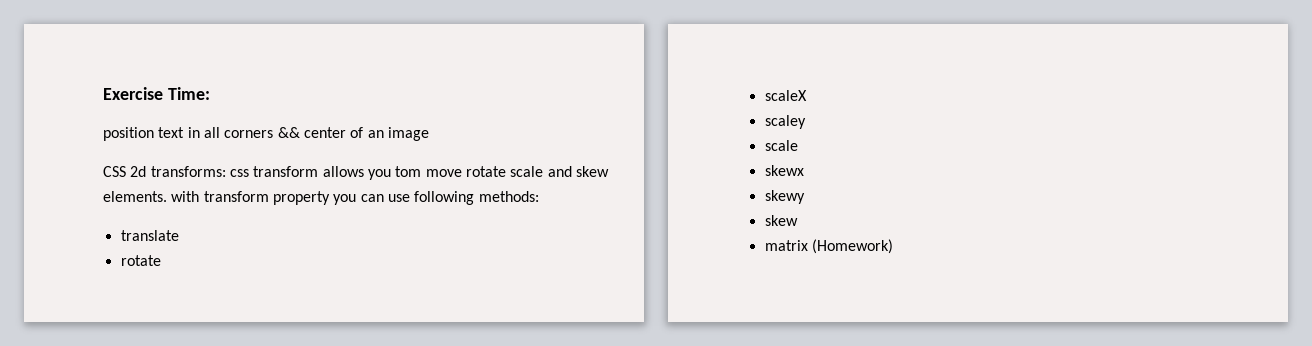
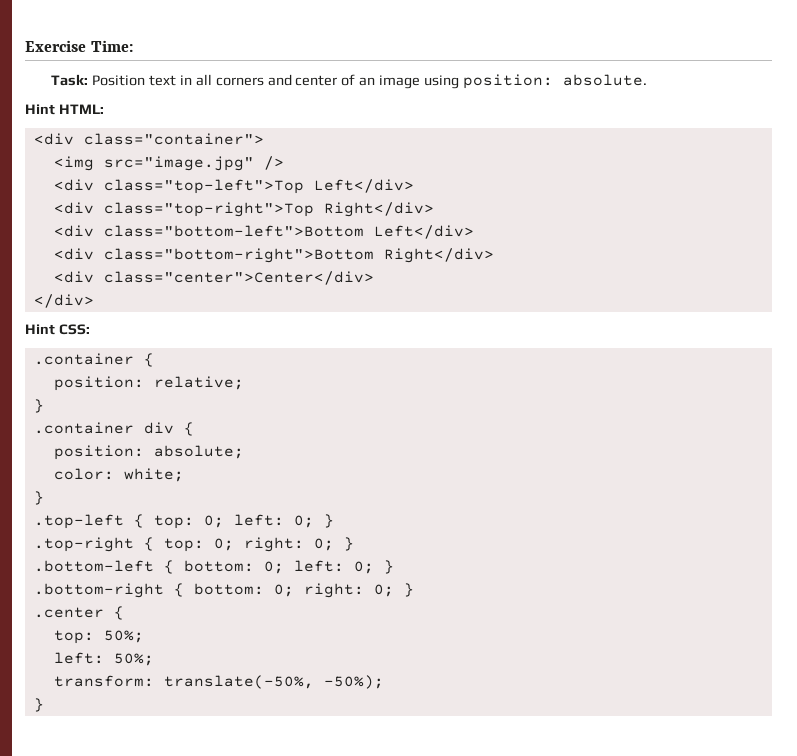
[103,127,154,141] position -> [51,74,145,86] Task: Position
[277,127,300,138] && -> [267,74,292,86] and
[103,166,609,180] [103,191,539,205] [120,230,179,241] [120,255,161,266] [764,90,807,101] [764,115,806,129] [764,140,798,151] [764,165,804,176] [764,190,805,204] [764,215,798,226] [764,239,893,254] // CSS 2d transforms: css transform allows you tom move rotate scale and skew elements. with transform property you can use following methods: // translate // rotate // scaleX // scaley // scale // skewx // skewy // skew // matrix (Homework) -> [424,74,647,89] [25,104,104,115] [33,133,264,145] [53,156,284,171] [53,179,414,194] [53,202,434,217] [53,225,474,239] [53,248,494,263] [53,271,374,285] [33,294,94,308] [25,324,90,335] [33,353,154,367] [53,376,244,391] [33,399,44,413] [33,422,194,436] [53,445,244,460] [53,468,184,482] [33,491,44,505] [33,514,334,529] [33,537,354,552] [33,560,394,574] [33,583,414,598] [33,606,124,620] [53,630,144,644] [53,652,154,666] [53,675,384,689] [33,698,44,712] using position: absolute. // Hint HTML: // <div class="container"> // <img src="image.jpg" /> // <div class="top-left">Top Left</div> // <div class="top-right">Top Right</div> // <div class="bottom-left">Bottom Left</div> // <div class="bottom-right">Bottom Right</div> // <div class="center">Center</div> // </div> // Hint CSS: // .container { // position: relative; // } // .container div { // position: absolute; // color: white; // } // .top-left { top: 0; left: 0; } // .top-right { top: 0; right: 0; } // .bottom-left { bottom: 0; left: 0; } // .bottom-right { bottom: 0; right: 0; } // .center { // top: 50%; // left: 50%; // transform: translate(-50%, -50%); // }

